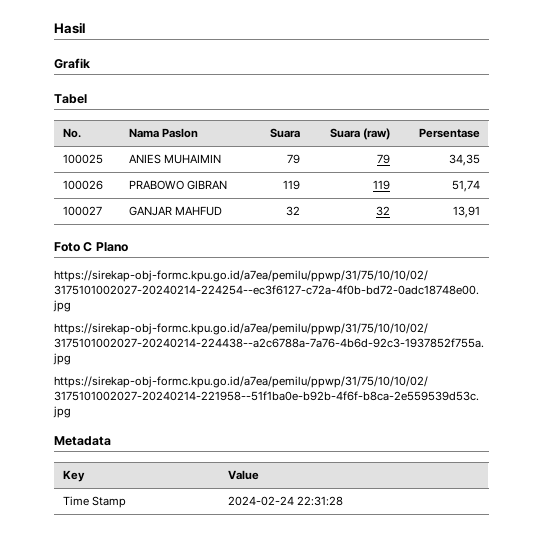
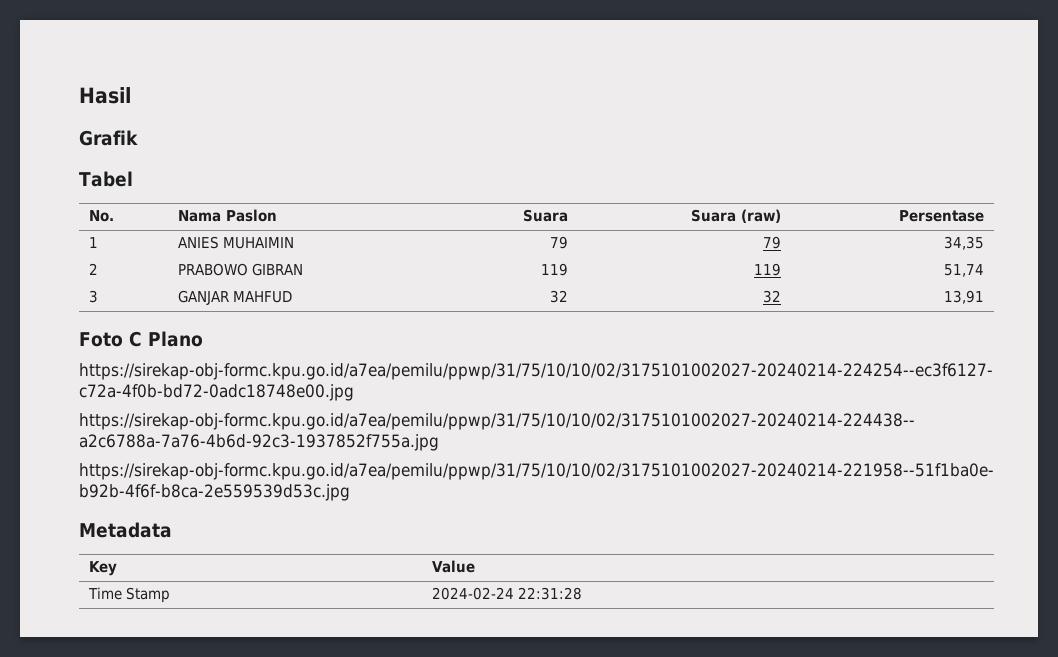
[63,154,104,164] 100025 -> [89,237,99,248] 1
[63,180,104,190] 100026 -> [89,263,99,275] 2
[63,206,103,216] 100027 -> [89,290,99,303] 3

